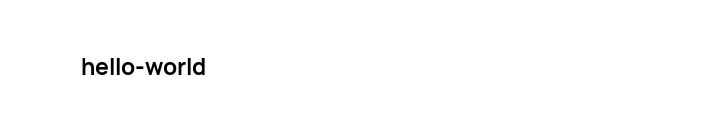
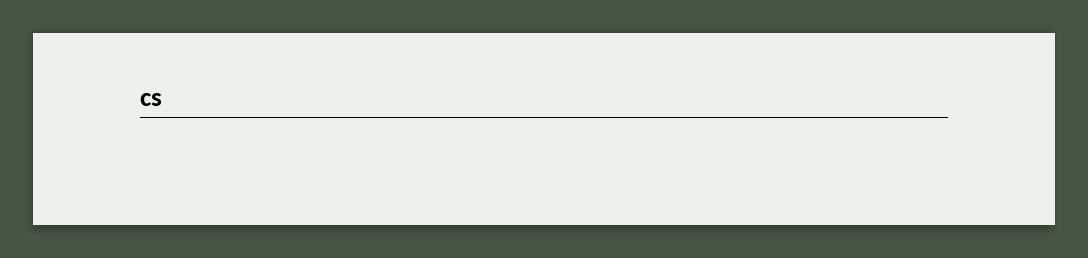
[81,58,206,75] hello-world -> [140,93,162,106] cs

